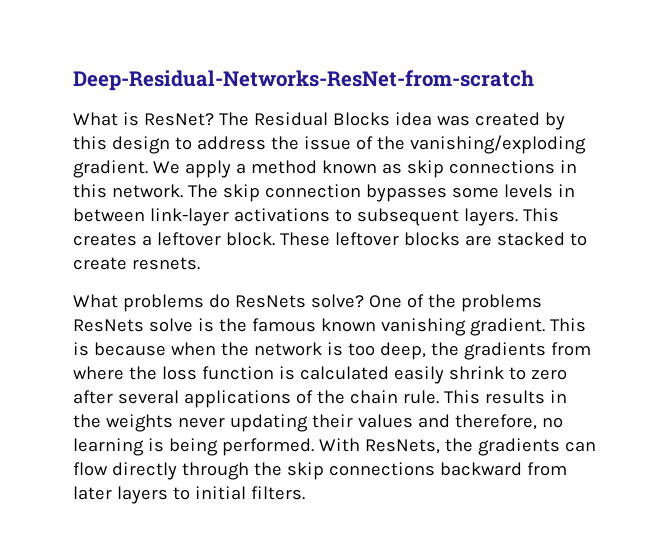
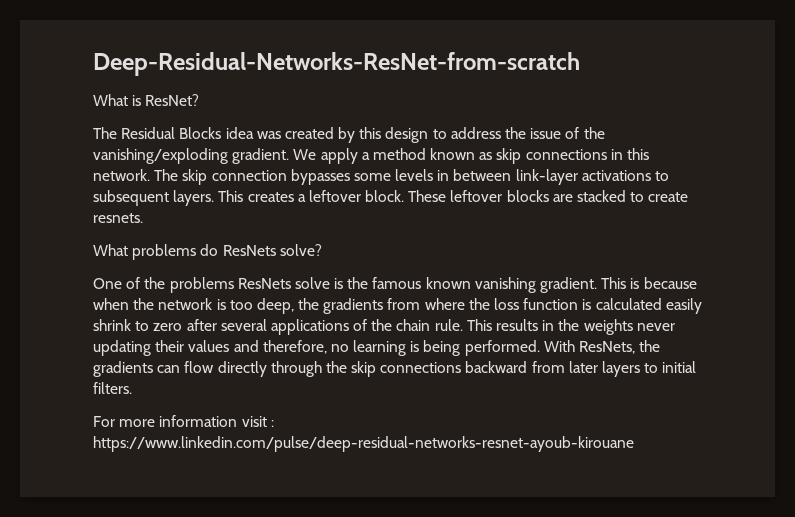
(214, 119) none -> (200, 100) //
(364, 301) none -> (322, 250) //
(305, 493) none -> [93,415,274,427] [93,436,634,452] // For more information visit : https://www.linkedin.com/pulse/deep-residual-networks-resnet-ayoub-kirouane

